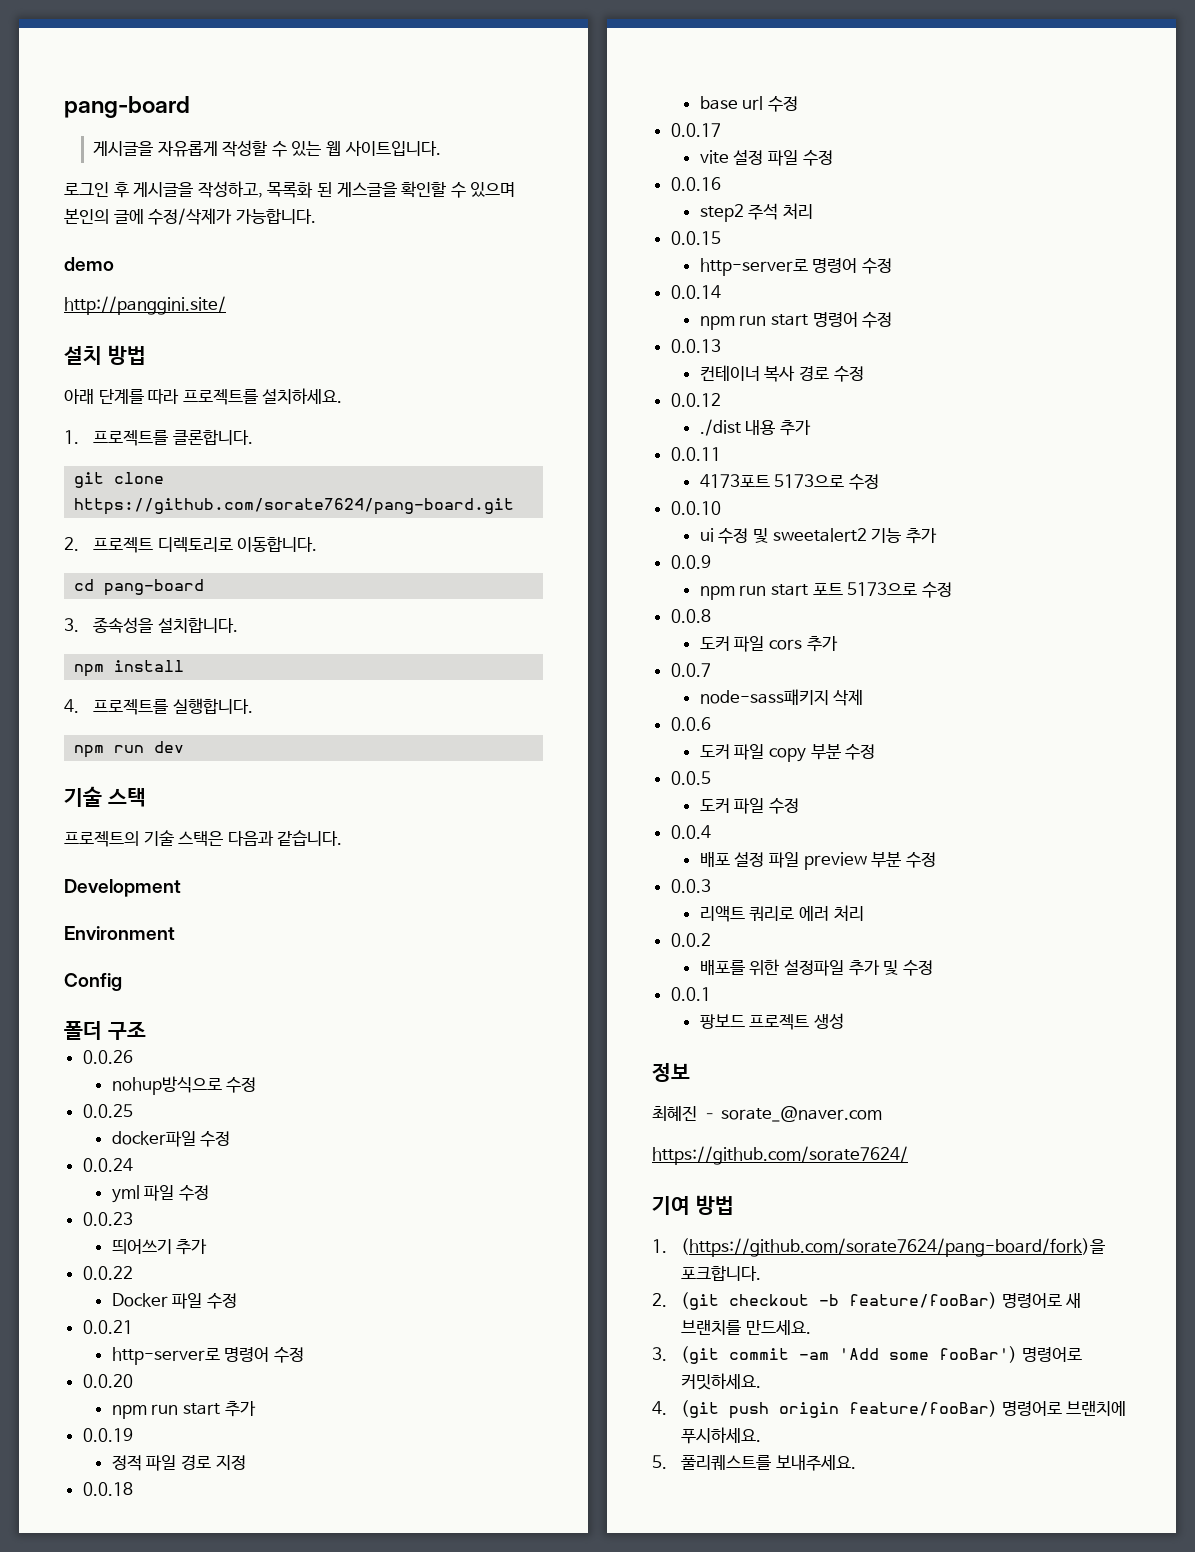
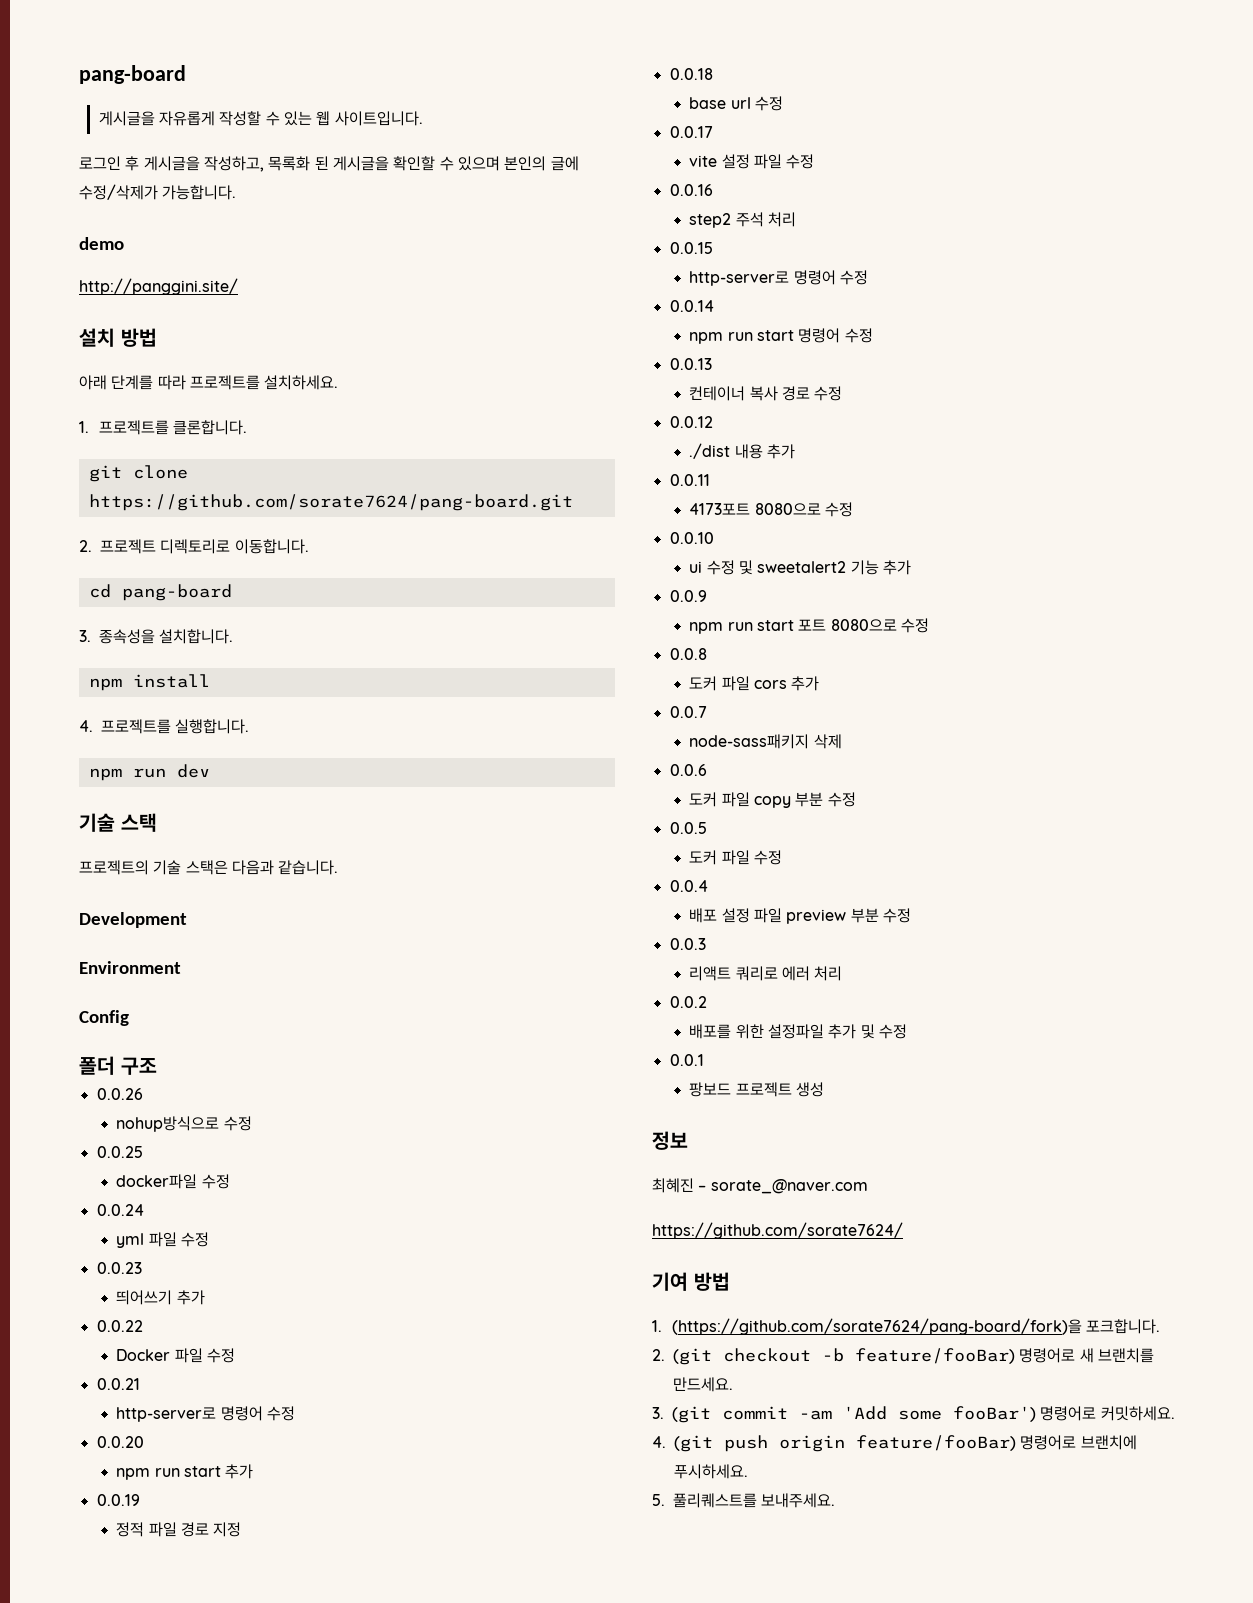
[336,182,397,197] 게스글을 -> [332,156,389,171] 게시글을
[774,474,845,488] 5173으로 -> [754,503,821,515] 8080으로
[847,582,918,596] 5173으로 -> [830,619,897,631] 8080으로

